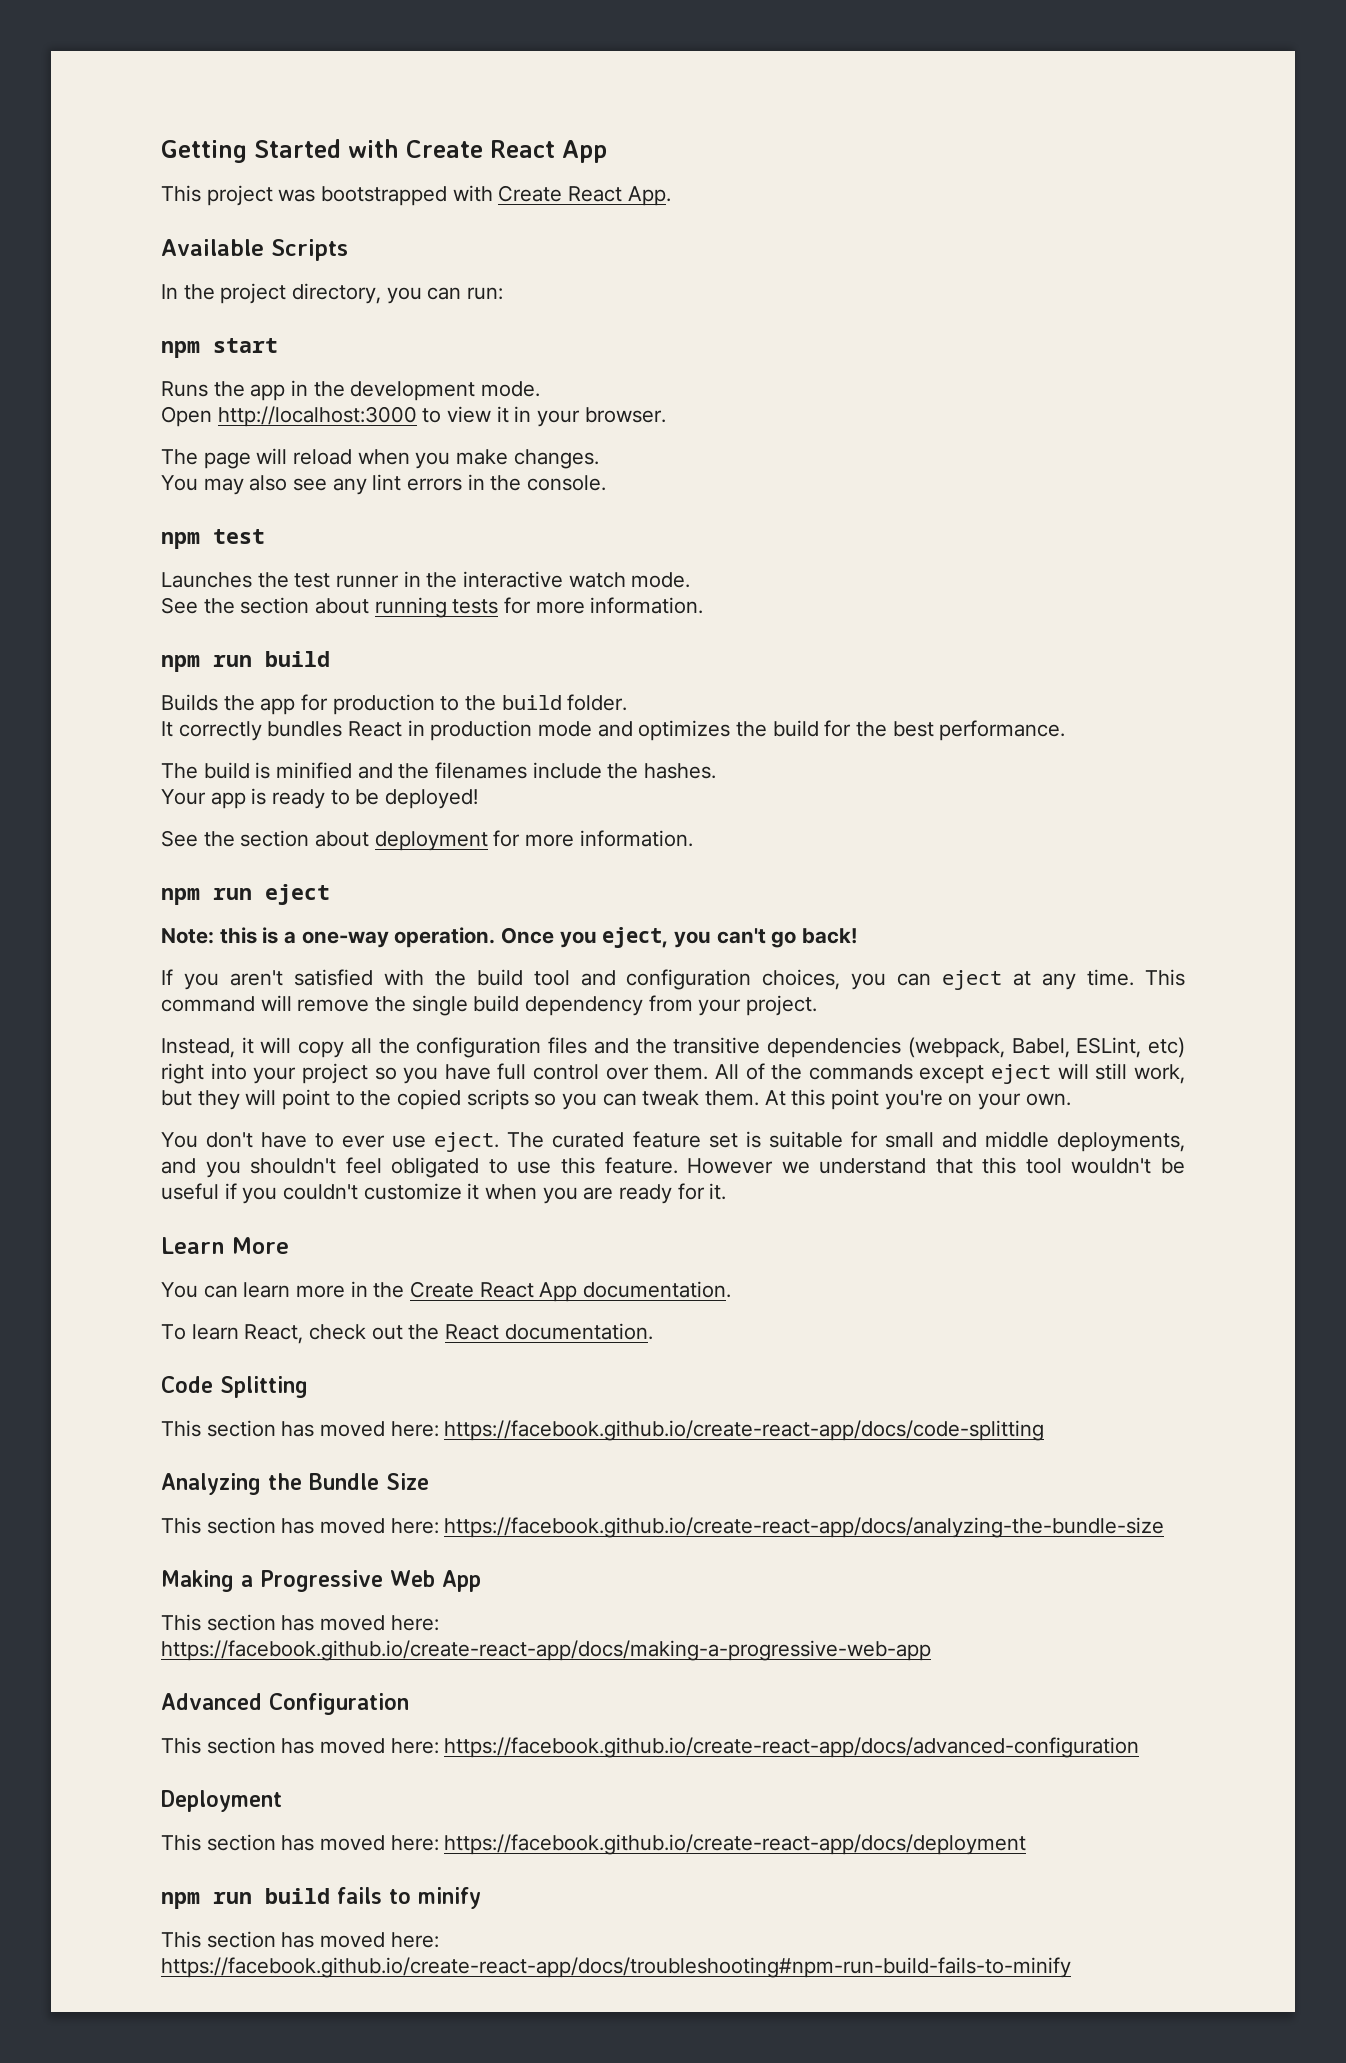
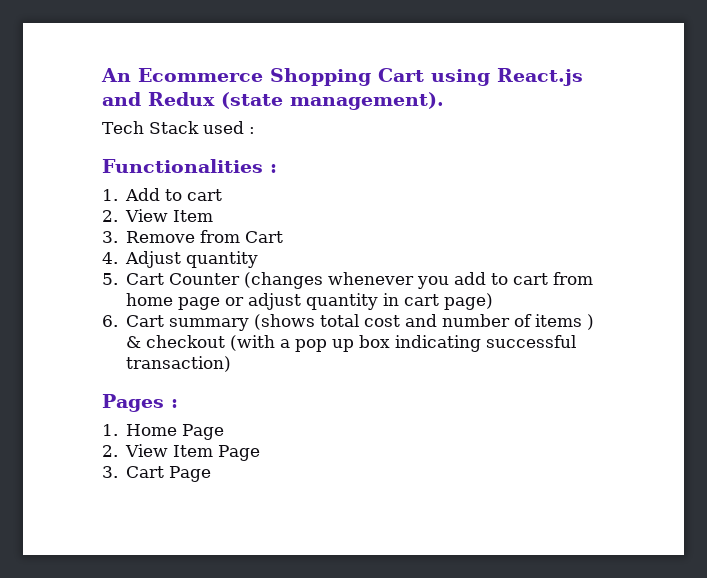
[161,139,607,163] [161,185,671,206] [161,239,348,261] [161,283,504,304] [161,338,278,358] [161,380,541,401] [161,406,666,427] [161,448,599,469] [161,474,607,495] [161,529,265,549] [161,571,691,588] [161,597,704,618] [161,651,330,672] [161,694,628,715] [161,720,1066,741] [161,762,717,779] [161,788,479,809] [161,830,693,851] [161,884,330,905] [161,927,858,948] [161,969,1186,990] [161,995,818,1016] [161,1037,1186,1058] [161,1063,1186,1084] [161,1089,1071,1110] [161,1131,1185,1152] [161,1157,1185,1178] [161,1183,727,1204] [161,1237,289,1254] [161,1281,732,1302] [161,1323,653,1344] [161,1376,308,1398] [161,1420,1045,1441] [161,1473,429,1495] [161,1517,1165,1538] [161,1570,481,1592] [161,1614,439,1631] [161,1640,931,1661] [161,1693,409,1715] [161,1737,1140,1758] [161,1790,282,1812] [161,1834,1027,1855] [161,1887,481,1909] [161,1931,439,1948] [161,1957,1071,1978] Getting Started with Create React App // This project was bootstrapped with Create React App. // Available Scripts // In the project directory, you can run: // npm start // Runs the app in the development mode. // Open http://localhost:3000 to view it in your browser. // The page will reload when you make changes. // You may also see any lint errors in the console. // npm test // Launches the test runner in the interactive watch mode. // See the section about running tests for more information. // npm run build // Builds the app for production to the build folder. // It correctly bundles React in production mode and optimizes the build for the best performance. // The build is minified and the filenames include the hashes. // Your app is ready to be deployed! // See the section about deployment for more information. // npm run eject // Note: this is a one-way operation. Once you eject, you can't go back! // If you aren't satisfied with the build tool and configuration choices, you can eject at any time. This command will remove the single build dependency from your project. // Instead, it will copy all the configuration files and the transitive dependencies (webpack, Babel, ESLint, etc) right into your project so you have full control over them. All of the commands except eject will still work, but they will point to the copied scripts so you can tweak them. At this point you're on your own. // You don't have to ever use eject. The curated feature set is suitable for small and middle deployments, and you shouldn't feel obligated to use this feature. However we understand that this tool wouldn't be useful if you couldn't customize it when you are ready for it. // Learn More // You can learn more in the Create React App documentation. // To learn React, check out the React documentation. // Code Splitting // This section has moved here: https://facebook.github.io/create-react-app/docs/code-splitting // Analyzing the Bundle Size // This section has moved here: https://facebook.github.io/create-react-app/docs/analyzing-the-bundle-size // Making a Progressive Web App // This section has moved here: https://facebook.github.io/create-react-app/docs/making-a-progressive-web-app // Advanced Configuration // This section has moved here: https://facebook.github.io/create-react-app/docs/advanced-configuration // Deployment // This section has moved here: https://facebook.github.io/create-react-app/docs/deployment // npm run build fails to minify // This section has moved here: https://facebook.github.io/create-react-app/docs/troubleshooting#npm-run-build-fails-to-minify -> [101,68,583,86] [102,92,444,110] [102,121,255,134] [102,159,277,173] [102,188,223,201] [102,209,214,222] [102,230,284,243] [102,251,259,268] [102,272,594,289] [126,293,494,310] [102,314,595,331] [126,335,577,352] [126,356,232,372] [102,394,178,412] [102,424,225,440] [102,444,261,461] [102,466,212,482] An Ecommerce Shopping Cart using React.js and Redux (state management). // Tech Stack used : // Functionalities : // 1. Add to cart // 2. View Item // 3. Remove from Cart // 4. Adjust quantity // 5. Cart Counter (changes whenever you add to cart from home page or adjust quantity in cart page) // 6. Cart summary (shows total cost and number of items ) & checkout (with a pop up box indicating successful transaction) // Pages : // 1. Home Page // 2. View Item Page // 3. Cart Page

